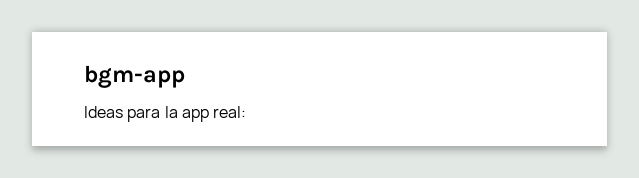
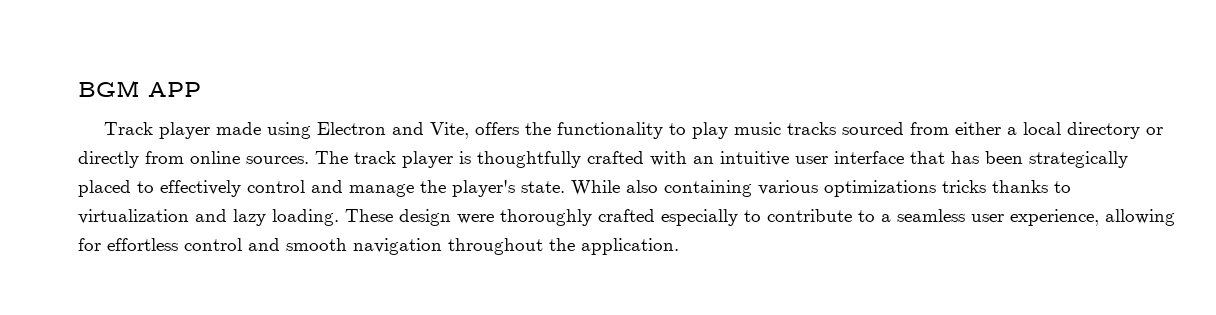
[84,65,185,88] [84,106,247,122] bgm-app // Ideas para la app real: -> [78,80,201,97] [104,122,1164,139] [78,151,1128,168] [78,180,1071,197] [78,209,1175,226] [78,238,679,255] BGM APP // Track player made using Electron and Vite, offers the functionality to play music tracks sourced from either a local directory or directly from online sources. The track player is thoughtfully crafted with an intuitive user interface that has been strategically placed to effectively control and manage the player's state. While also containing various optimizations tricks thanks to virtualization and lazy loading. These design were thoroughly crafted especially to contribute to a seamless user experience, allowing for effortless control and smooth navigation throughout the application.

